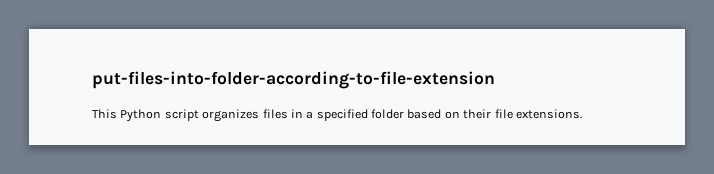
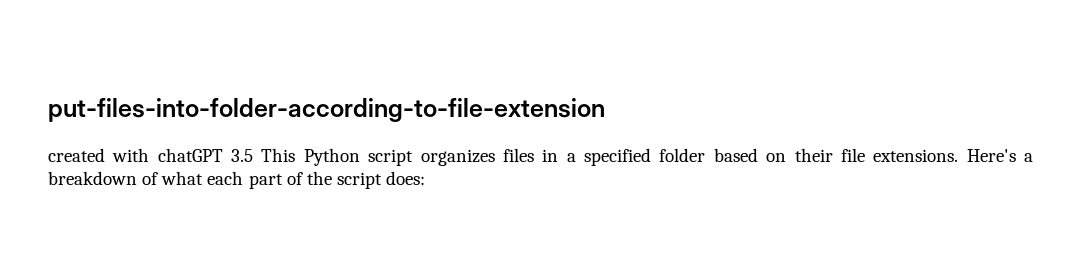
(495, 80) none -> [48,148,254,162] created with chatGPT 3.5
(582, 114) none -> [966,149,1033,162] [48,171,426,189] Here's a breakdown of what each part of the script does:

